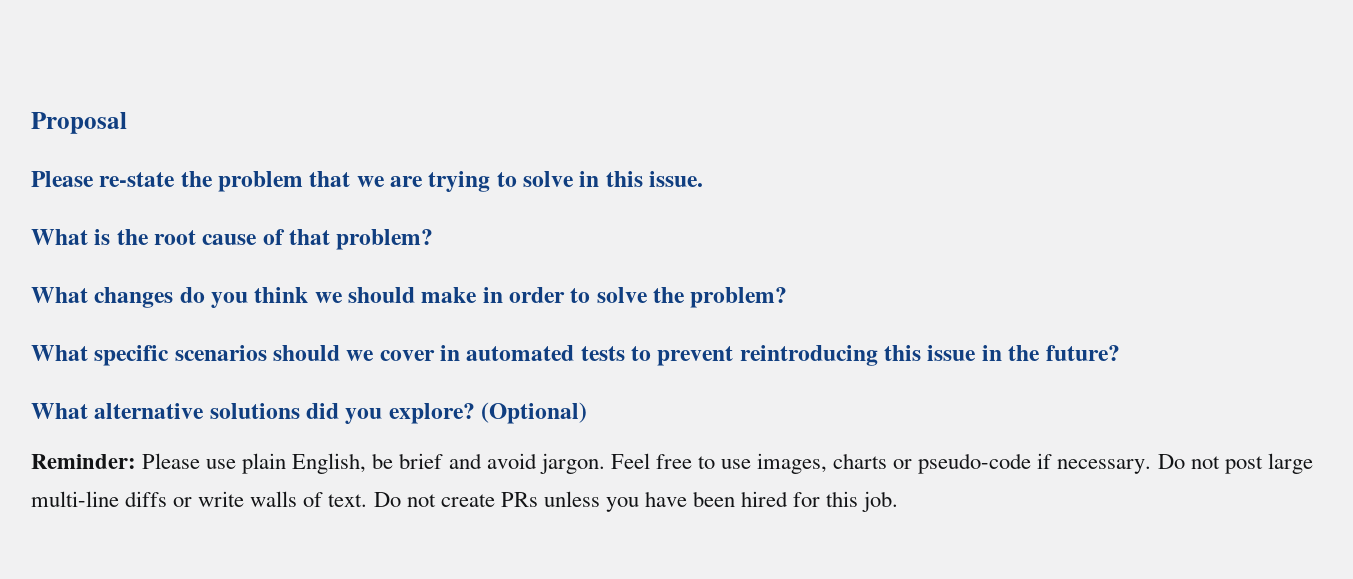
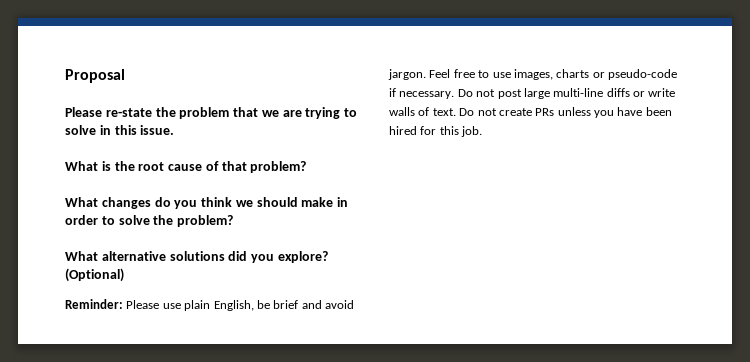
[31,345,1120,366] // What specific scenarios should we cover in automated tests to prevent reintroducing this issue in the future? -> (234, 221) none

